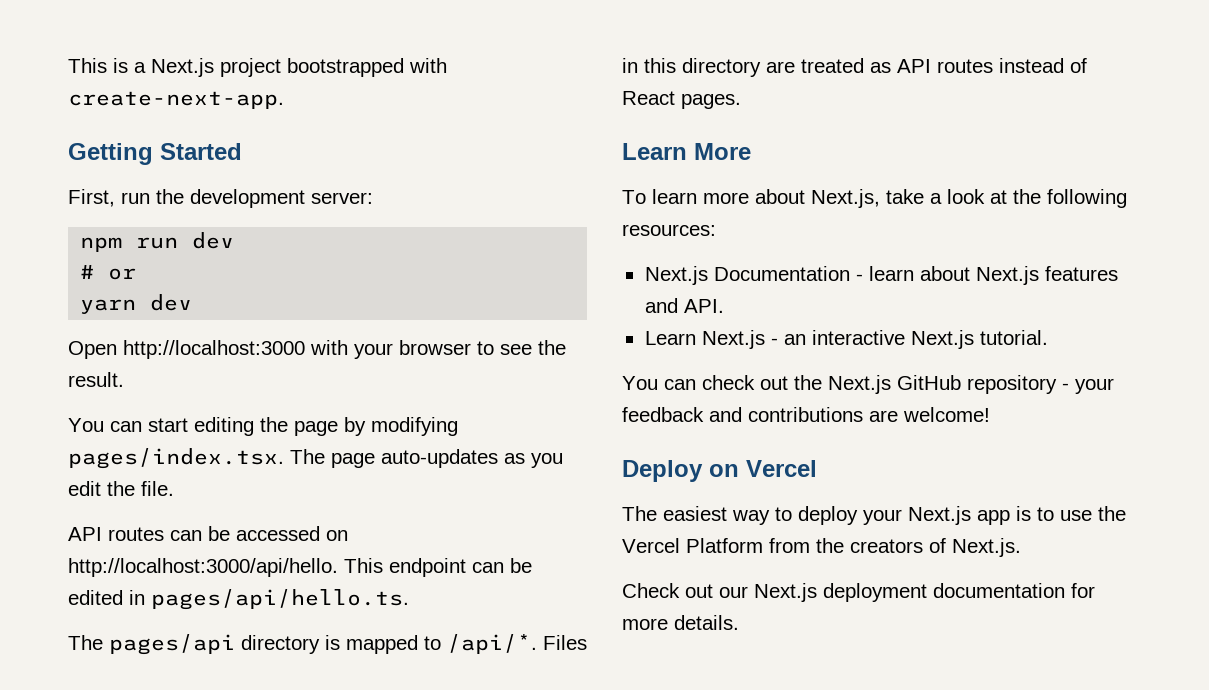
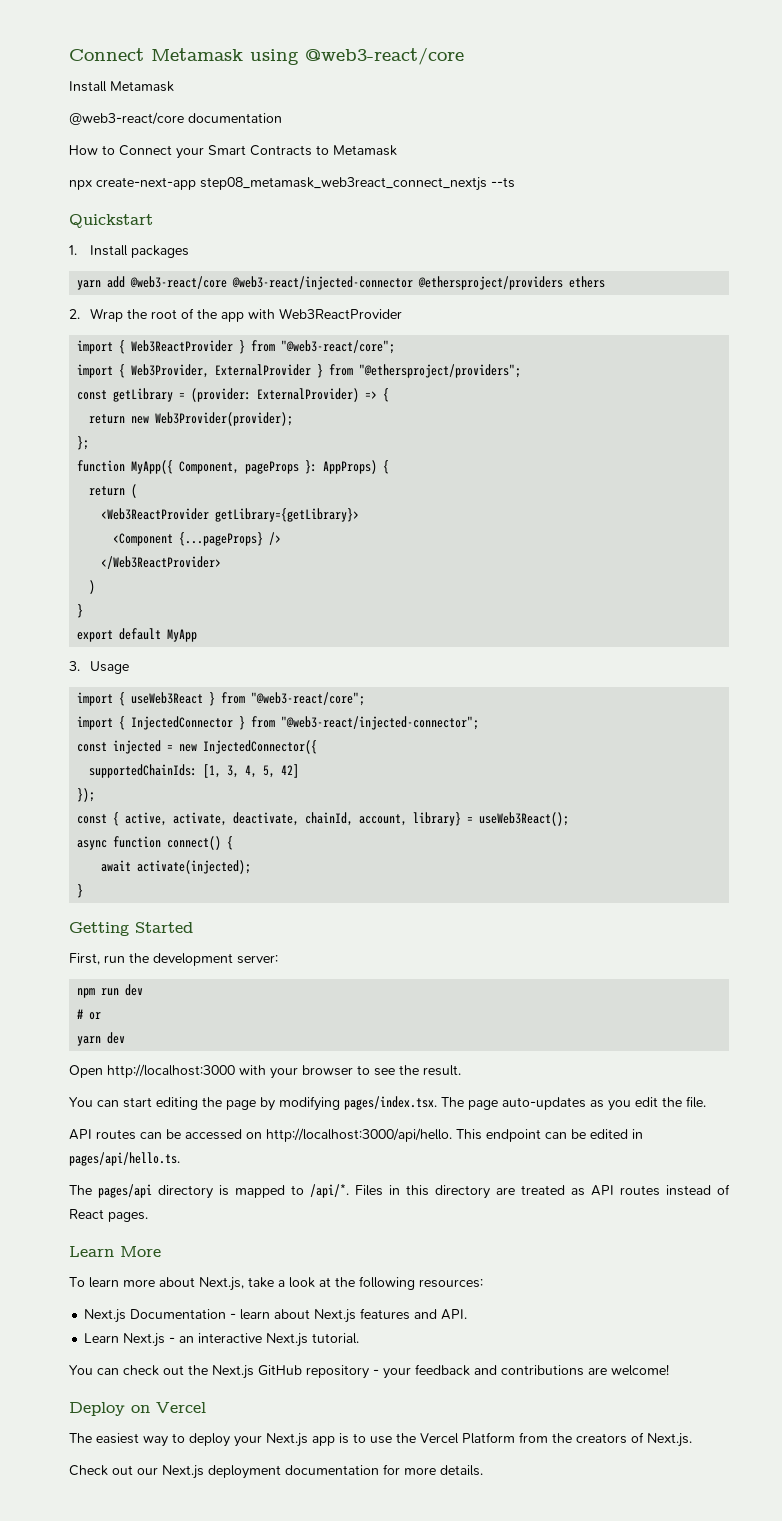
[68,58,447,77] [68,91,284,109] This is a Next.js project bootstrapped with create-next-app. -> [69,47,464,65] [69,81,174,92] [69,112,282,125] [69,145,397,159] [69,177,515,191] [69,214,153,228] [69,245,189,258] [77,276,606,290] [69,308,402,322] [77,340,396,354] [77,364,522,378] [77,388,390,402] [89,412,294,426] [77,436,90,450] [77,460,390,474] [89,484,138,498] [101,508,360,522] [113,532,282,546] [101,556,222,569] [89,580,96,594] [77,604,84,618] [77,628,198,642] [69,661,129,674] [77,692,366,706] [77,716,480,730] [77,740,318,754] [89,764,300,778] [77,788,96,802] [77,812,570,826] [77,836,234,850] [101,860,252,874] [77,884,84,898] Connect Metamask using @web3-react/core // Install Metamask // @web3-react/core documentation // How to Connect your Smart Contracts to Metamask // npx create-next-app step08_metamask_web3react_connect_nextjs --ts // Quickstart // 1. Install packages // yarn add @web3-react/core @web3-react/injected-connector @ethersproject/providers ethers // 2. Wrap the root of the app with Web3ReactProvider // import { Web3ReactProvider } from "@web3-react/core"; // import { Web3Provider, ExternalProvider } from "@ethersproject/providers"; // const getLibrary = (provider: ExternalProvider) => { // return new Web3Provider(provider); // }; // function MyApp({ Component, pageProps }: AppProps) { // return ( // <Web3ReactProvider getLibrary={getLibrary}> // <Component {...pageProps} /> // </Web3ReactProvider> // ) // } // export default MyApp // 3. Usage // import { useWeb3React } from "@web3-react/core"; // import { InjectedConnector } from "@web3-react/injected-connector"; // const injected = new InjectedConnector({ // supportedChainIds: [1, 3, 4, 5, 42] // }); // const { active, activate, deactivate, chainId, account, library} = useWeb3React(); // async function connect() { // await activate(injected); // }

